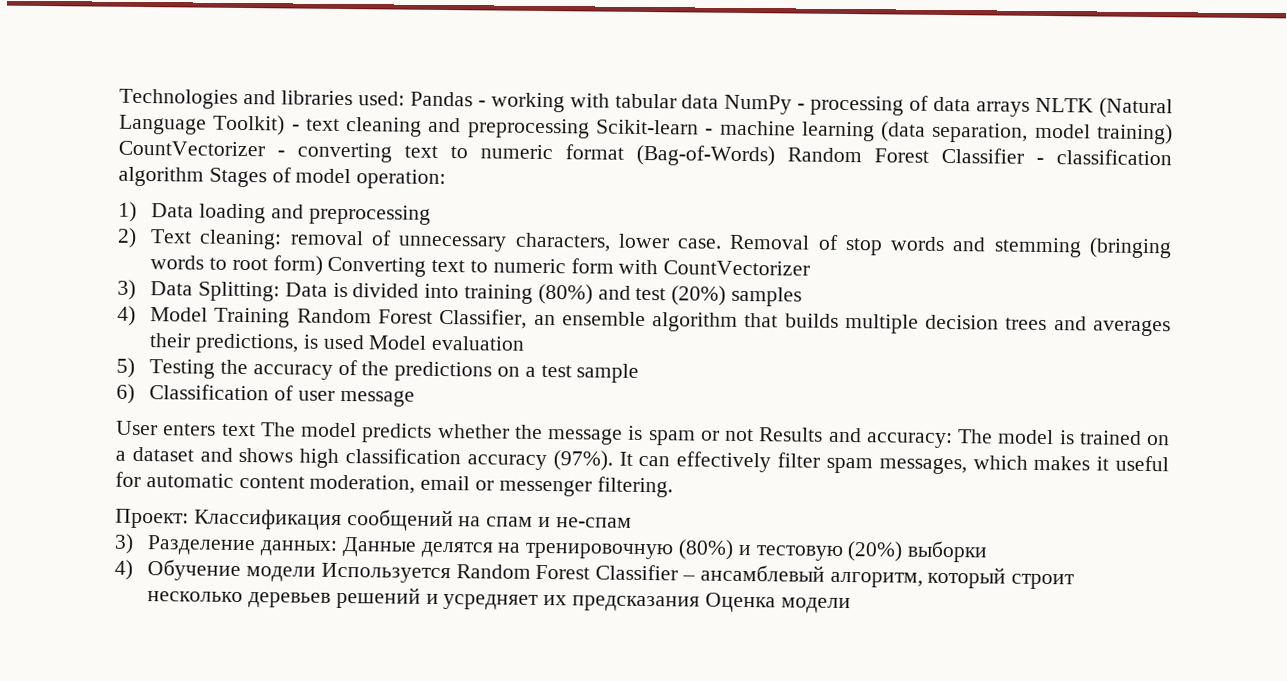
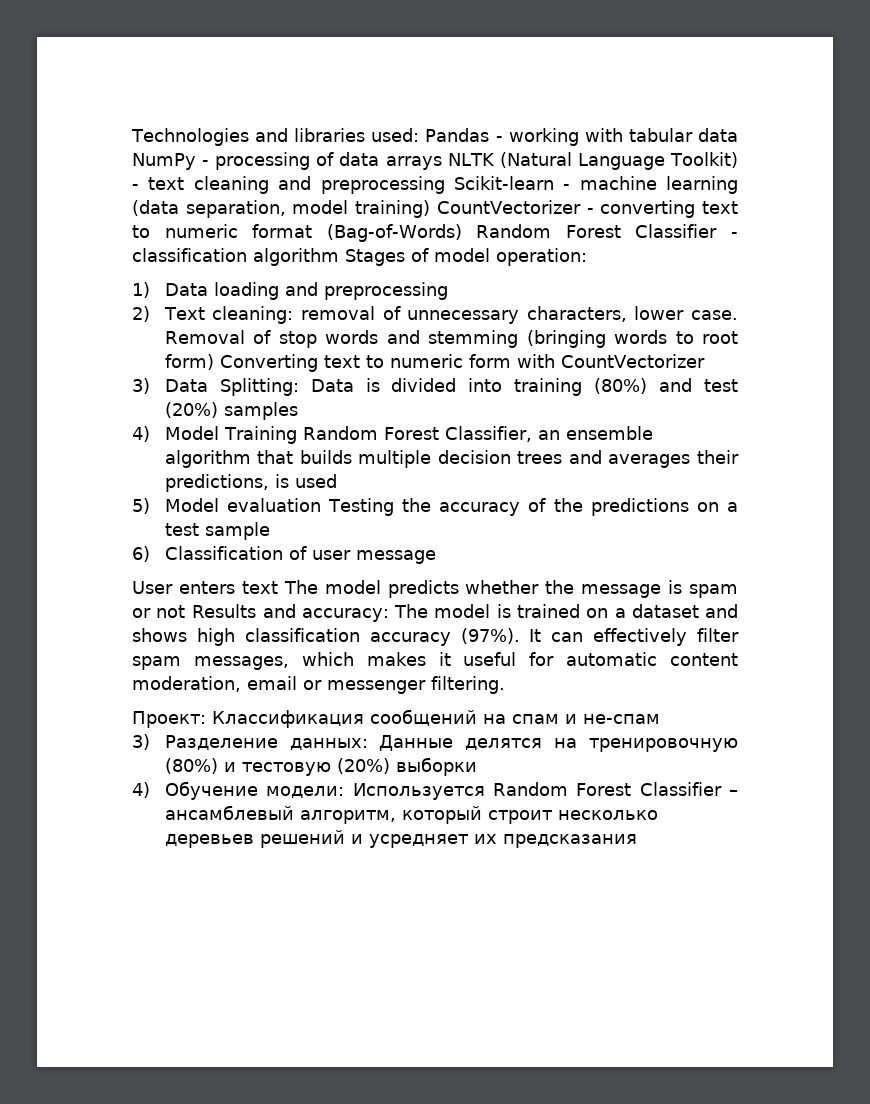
(365, 342) none -> [132,498,150,514] // 5)
[116,357,135,378] // 5) -> (321, 505) none
[245,566,316,582] модели -> [266,786,345,798] модели:
[704,592,851,614] Оценка модели -> (637, 841) none

